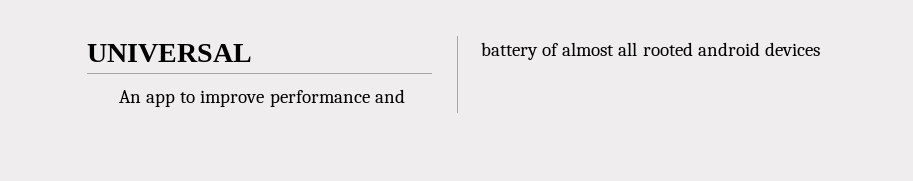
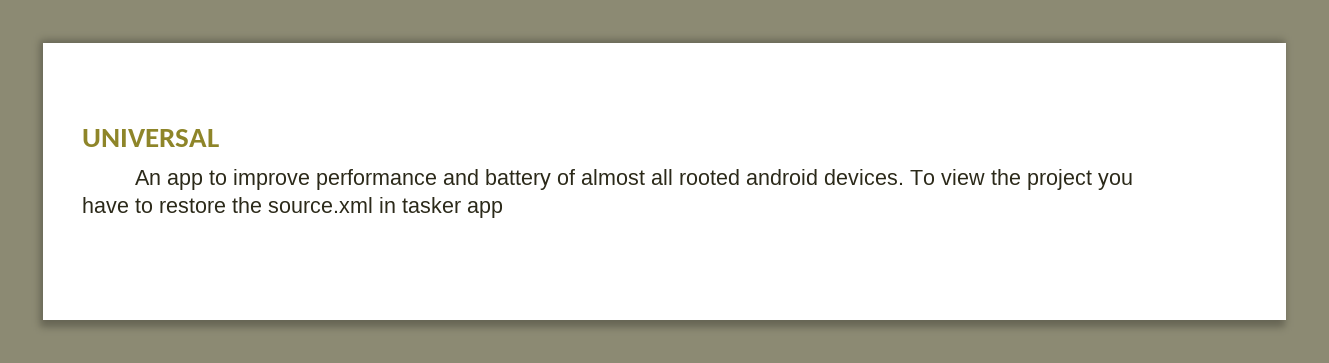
[764,42,820,56] devices -> [823,169,1133,190] [82,197,503,218] devices. To view the project you have to restore the source.xml in tasker app

